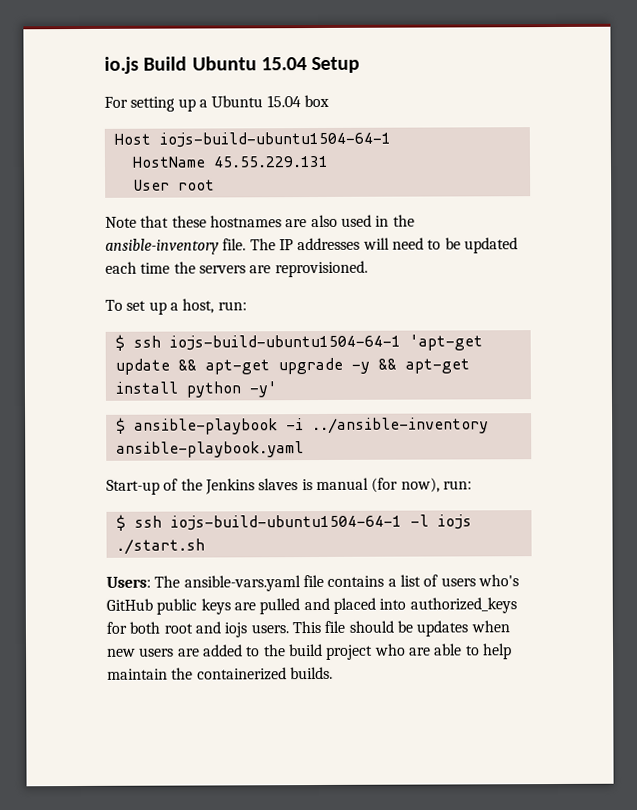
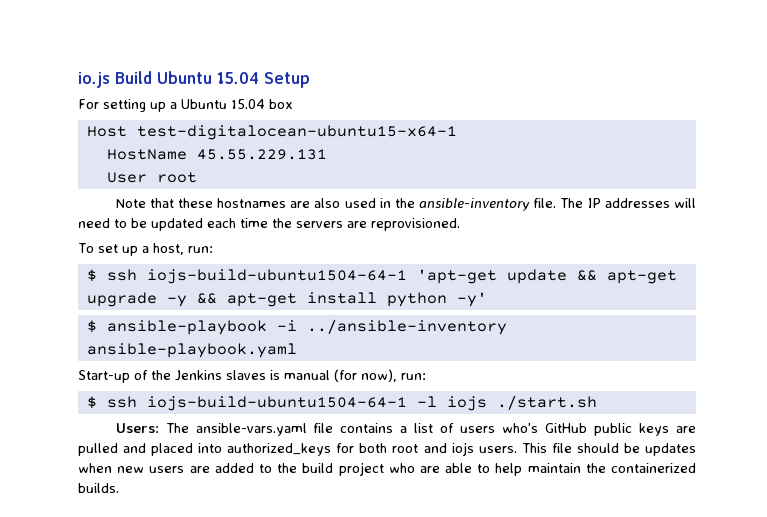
[158,131,391,148] iojs-build-ubuntu1504-64-1 -> [136,125,457,140] test-digitalocean-ubuntu15-x64-1

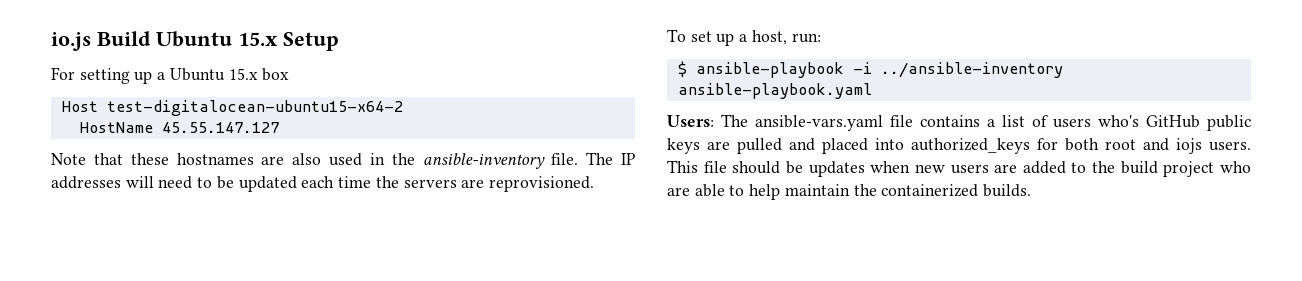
[217,72,259,84] 15.04 -> [238,32,278,46] 15.x
[231,99,265,109] 15.04 -> [228,68,258,80] 15.x
[136,125,457,140] test-digitalocean-ubuntu15-x64-1 -> [106,100,403,116] test-digitalocean-ubuntu15-x64-2
[196,149,327,160] [106,172,197,183] 45.55.229.131 // User root -> [161,122,279,133] 45.55.147.127
[86,269,677,284] [86,292,487,307] // $ ssh iojs-build-ubuntu1504-64-1 'apt-get update && apt-get upgrade -y && apt-get install python -y' -> (821, 38) none
[78,369,426,383] [86,395,597,411] // Start-up of the Jenkins slaves is manual (for now), run: // $ ssh iojs-build-ubuntu1504-64-1 -l iojs ./start.sh -> (872, 91) none

